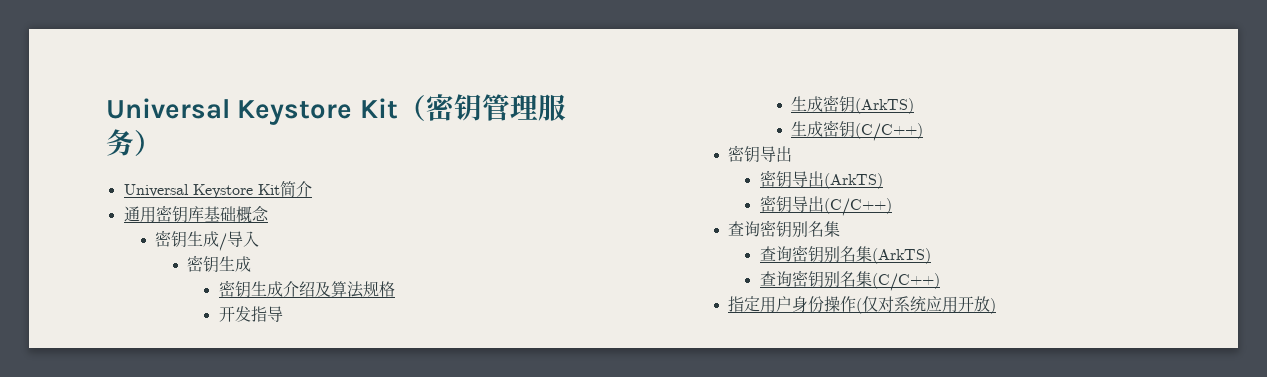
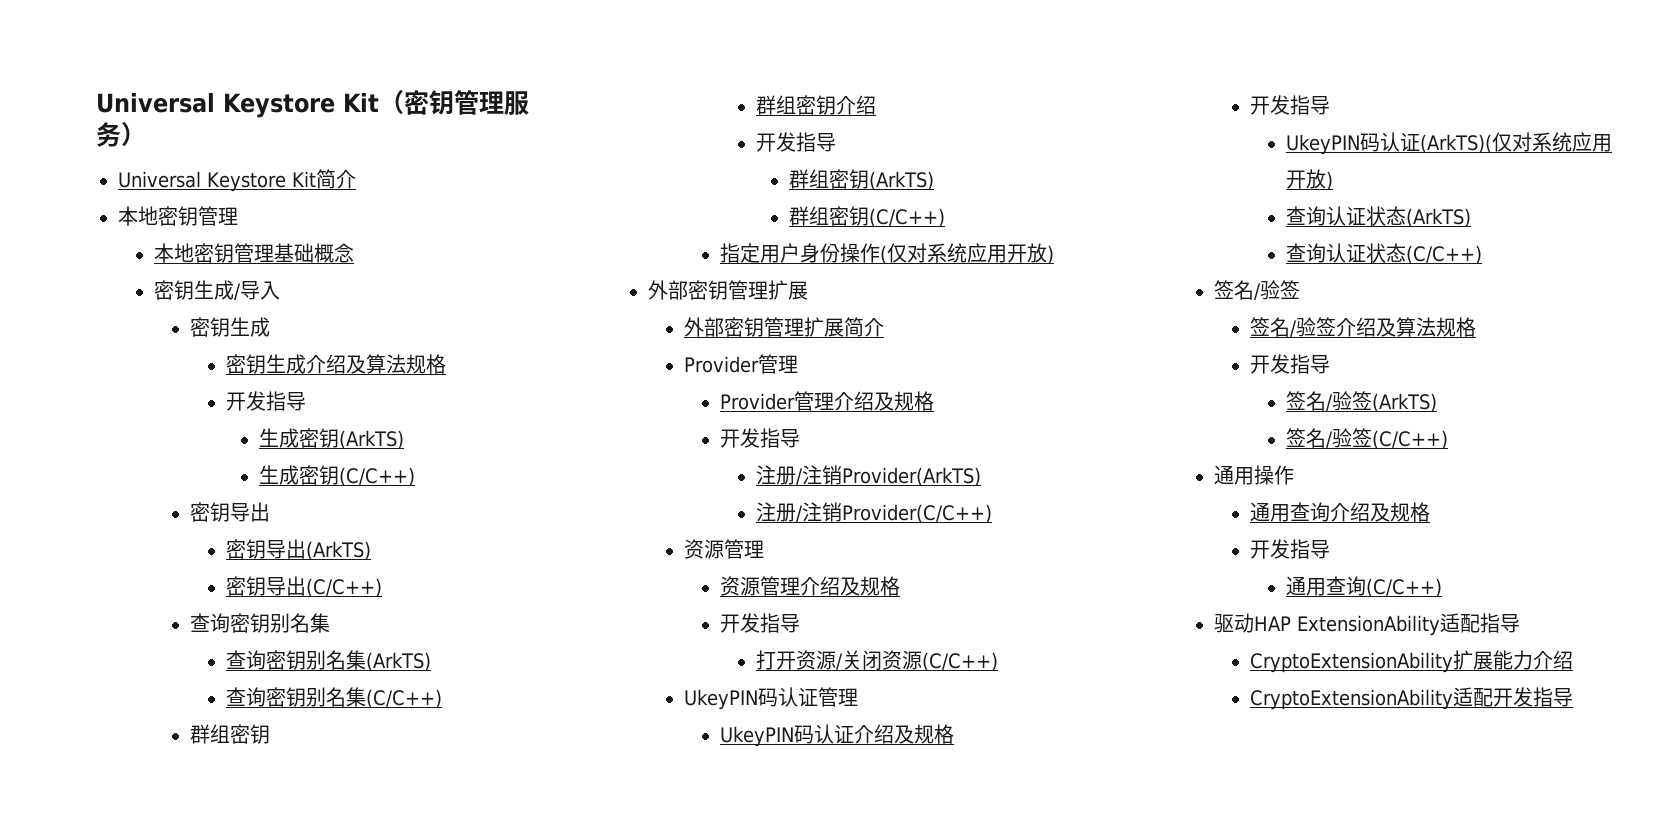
[123,205,204,223] 通用密钥库 -> [118,206,238,226] [154,243,275,263] 本地密钥管理 // 本地密钥管理
(940, 282) none -> [190,724,271,744] [756,95,877,115] [756,132,837,152] [789,169,934,190] [789,206,945,227] // 群组密钥 // 群组密钥介绍 // 开发指导 // 群组密钥(ArkTS) // 群组密钥(C/C++)
(996, 306) none -> [648,280,808,300] [684,317,885,337] [684,354,799,374] [720,391,935,411] [720,428,801,448] [756,465,982,486] [756,502,993,523] [684,539,765,559] [720,576,901,596] [720,613,801,633] [756,650,999,671] [684,687,859,710] [720,724,955,747] [1250,95,1331,115] [1286,132,1613,155] [1286,169,1334,190] [1286,206,1472,227] [1286,243,1483,264] [1214,280,1301,300] [1250,317,1477,337] [1250,354,1331,374] [1286,391,1438,412] [1286,428,1449,449] [1214,465,1295,485] [1250,502,1431,522] [1250,539,1331,559] [1286,576,1443,597] [1214,613,1521,636] [1250,650,1574,673] [1250,687,1574,710] // 外部密钥管理扩展 // 外部密钥管理扩展简介 // Provider管理 // Provider管理介绍及规格 // 开发指导 // 注册/注销Provider(ArkTS) // 注册/注销Provider(C/C++) // 资源管理 // 资源管理介绍及规格 // 开发指导 // 打开资源/关闭资源(C/C++) // UkeyPIN码认证管理 // UkeyPIN码认证介绍及规格 // 开发指导 // UkeyPIN码认证(ArkTS)(仅对系统应用开放) // 查询认证状态(ArkTS) // 查询认证状态(C/C++) // 签名/验签 // 签名/验签介绍及算法规格 // 开发指导 // 签名/验签(ArkTS) // 签名/验签(C/C++) // 通用操作 // 通用查询介绍及规格 // 开发指导 // 通用查询(C/C++) // 驱动HAP ExtensionAbility适配指导 // CryptoExtensionAbility扩展能力介绍 // CryptoExtensionAbility适配开发指导

